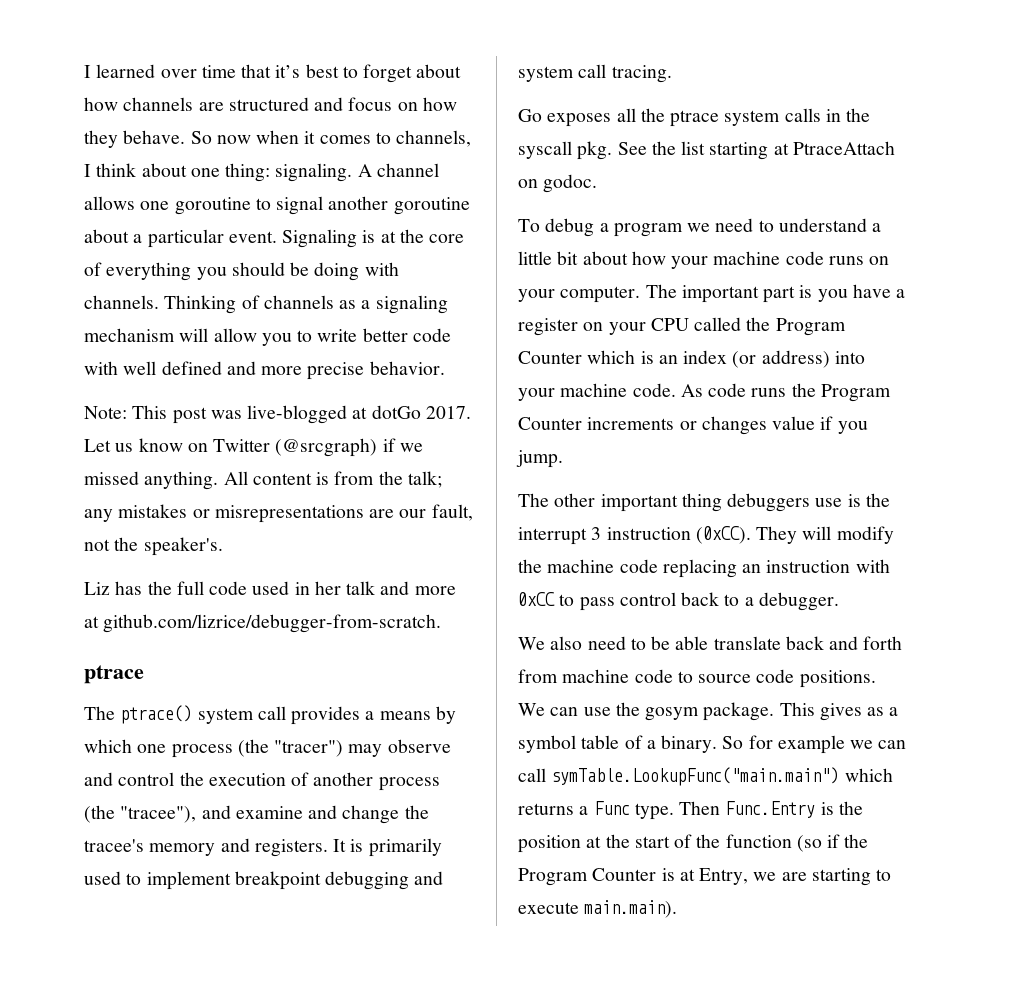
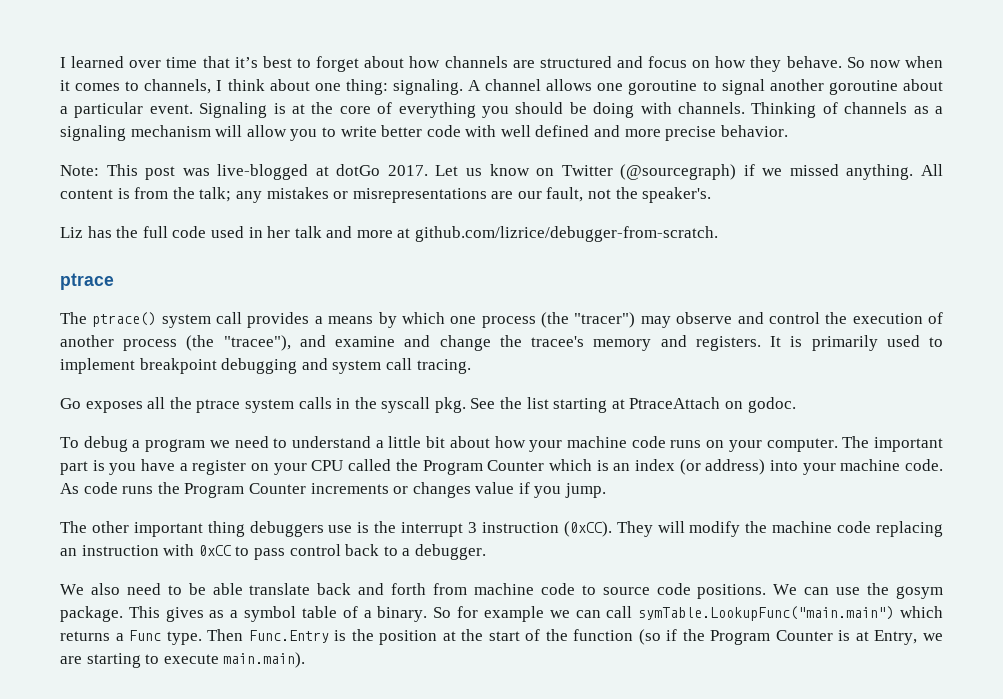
[275,438,378,457] (@srcgraph) -> [620,164,737,180] (@sourcegraph)

